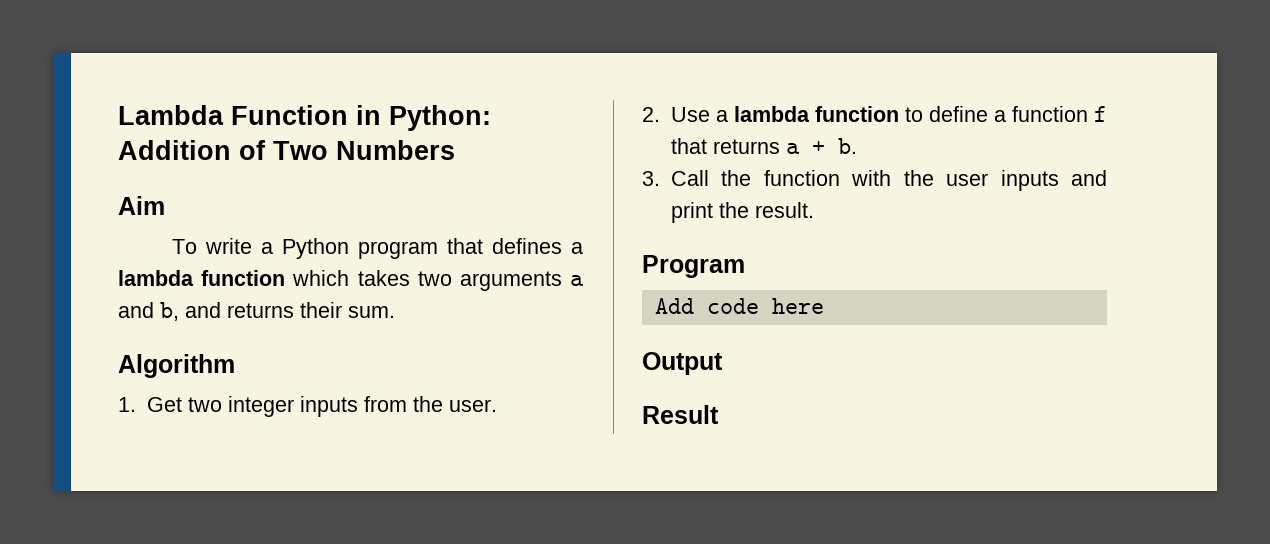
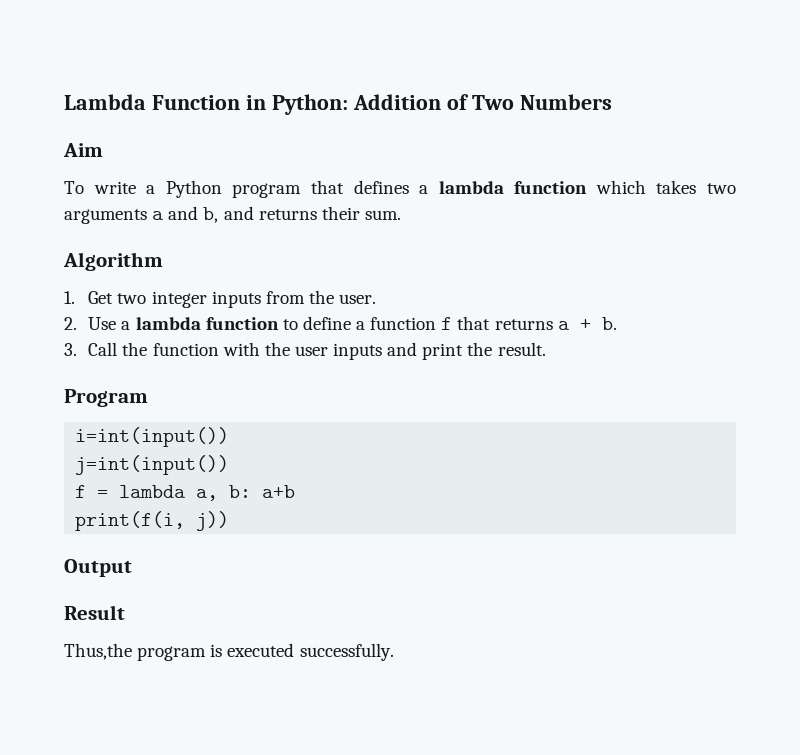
[654,298,824,314] [642,352,723,375] [642,405,719,424] Add code here // Output // Result -> [75,427,230,447] [75,455,230,475] [75,485,296,501] [75,511,230,531] [64,559,132,577] [64,605,125,620] [64,643,394,661] i=int(input()) // j=int(input()) // f = lambda a, b: a+b // print(f(i, j)) // Output // Result // Thus,the program is executed successfully.

